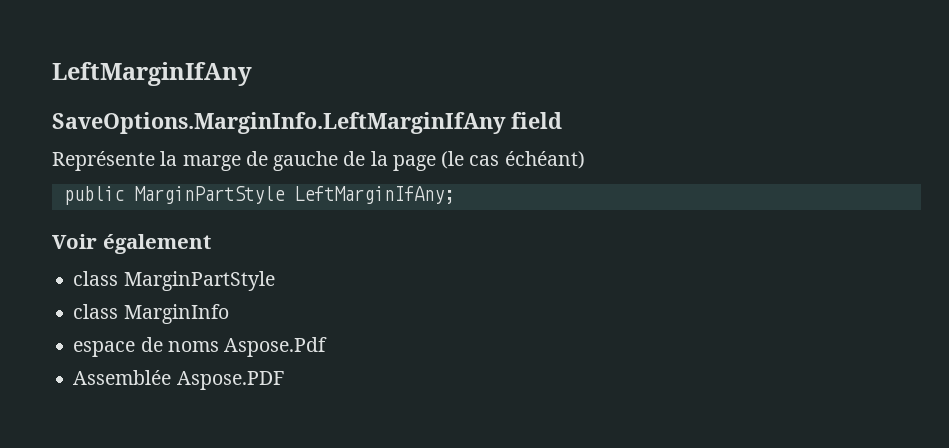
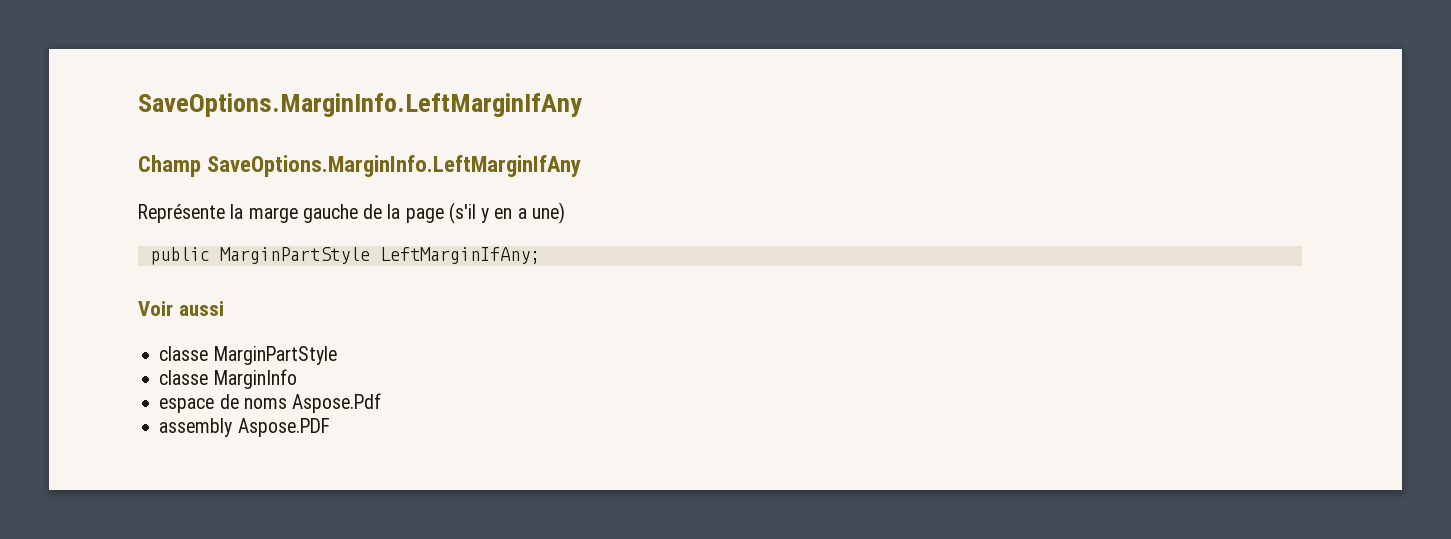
[52,62,252,86] [52,112,562,134] LeftMarginIfAny // SaveOptions.MarginInfo.LeftMarginIfAny field -> [138,93,582,117] [138,155,582,177] SaveOptions.MarginInfo.LeftMarginIfAny // Champ SaveOptions.MarginInfo.LeftMarginIfAny
[245,151,268,166] de -> (298, 215) none
[441,151,585,169] (le cas échéant) -> [448,202,565,224] (s'il y en a une)
[102,234,211,254] [73,271,119,286] également // class -> [178,301,224,316] [159,346,209,361] aussi // classe
[73,304,119,319] class -> [159,370,209,385] classe
[73,370,172,385] Assemblée -> [159,418,233,437] assembly

